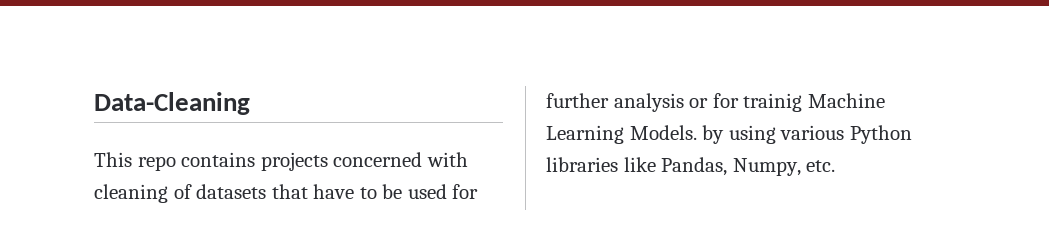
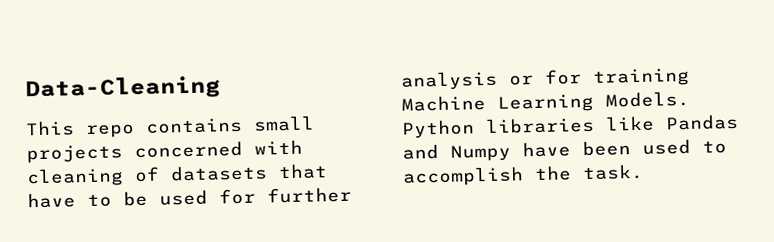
(256, 159) none -> [253,115,315,132] small
[743,93,803,112] trainig -> [593,67,690,87] training
[702,125,912,144] [546,157,836,176] by using various Python libraries like Pandas, Numpy, etc. -> [401,113,739,139] [402,138,727,162] [402,163,644,187] Python libraries like Pandas and Numpy have been used to accomplish the task.

